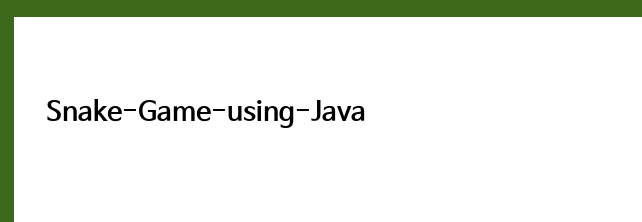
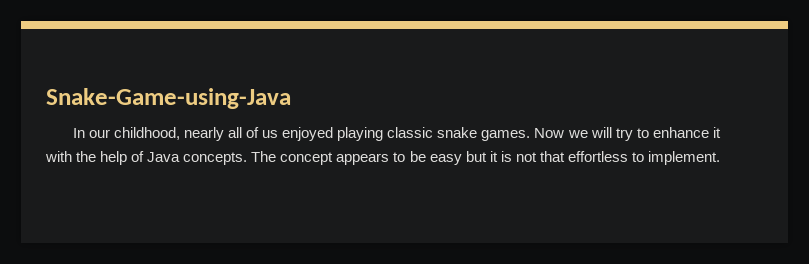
(366, 113) none -> [72,127,721,141] [45,151,720,165] // In our childhood, nearly all of us enjoyed playing classic snake games. Now we will try to enhance it with the help of Java concepts. The concept appears to be easy but it is not that effortless to implement.

